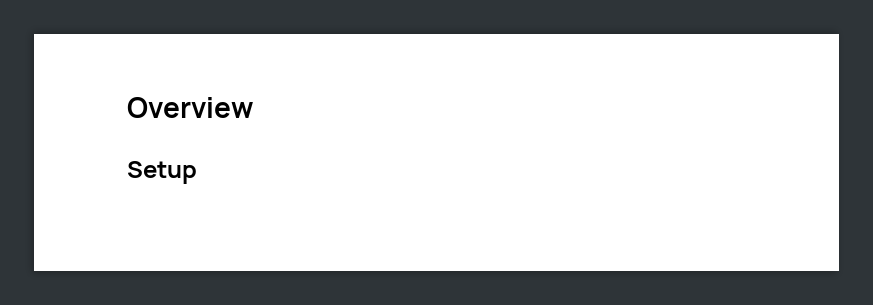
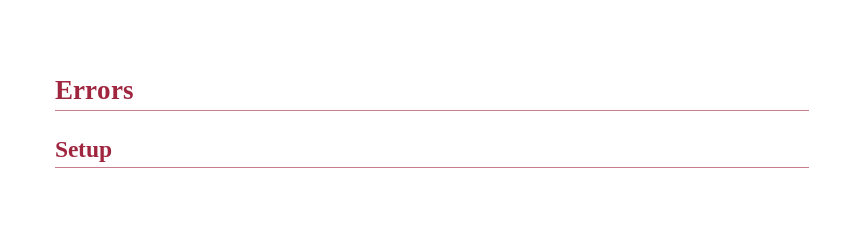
[127,97,253,118] Overview -> [55,81,134,99] Errors

